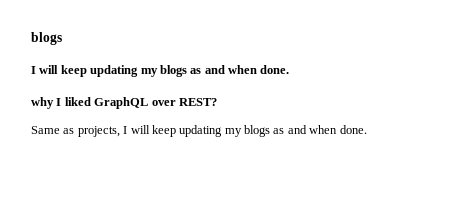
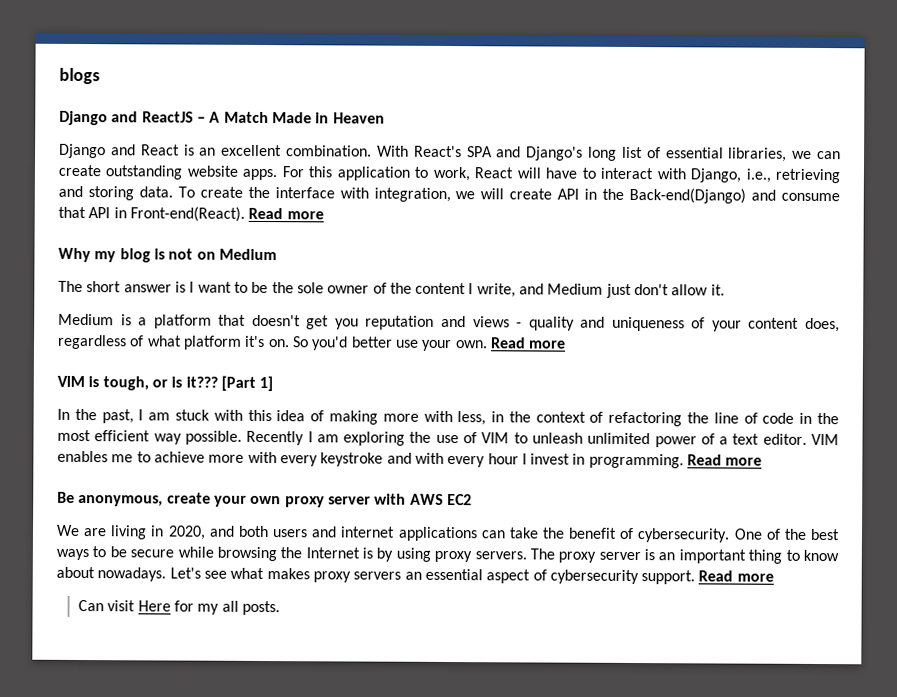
[31,65,290,77] [31,97,217,109] [31,125,367,137] I will keep updating my blogs as and when done. // why I liked GraphQL over REST? // Same as projects, I will keep updating my blogs as and when done. -> [59,110,385,126] [59,143,842,162] [58,164,841,184] [58,185,841,204] [58,206,324,222] [58,247,277,263] [58,280,725,298] [58,313,840,333] [57,334,567,352] [57,375,274,392] [57,408,839,427] [57,429,839,448] [57,450,763,469] [57,491,472,508] [56,524,840,543] [56,546,840,564] [56,566,774,585] [78,600,280,616] Django and ReactJS – A Match Made in Heaven // Django and React is an excellent combination. With React's SPA and Django's long list of essential libraries, we can create outstanding website apps. For this application to work, React will have to interact with Django, i.e., retrieving and storing data. To create the interface with integration, we will create API in the Back-end(Django) and consume that API in Front-end(React). Read more // Why my blog is not on Medium // The short answer is I want to be the sole owner of the content I write, and Medium just don't allow it. // Medium is a platform that doesn't get you reputation and views - quality and uniqueness of your content does, regardless of what platform it's on. So you'd better use your own. Read more // VIM is tough, or is it??? [Part 1] // In the past, I am stuck with this idea of making more with less, in the context of refactoring the line of code in the most efficient way possible. Recently I am exploring the use of VIM to unleash unlimited power of a text editor. VIM enables me to achieve more with every keystroke and with every hour I invest in programming. Read more // Be anonymous, create your own proxy server with AWS EC2 // We are living in 2020, and both users and internet applications can take the benefit of cybersecurity. One of the best ways to be secure while browsing the Internet is by using proxy servers. The proxy server is an important thing to know about nowadays. Let's see what makes proxy servers an essential aspect of cybersecurity support. Read more // Can visit Here for my all posts.

